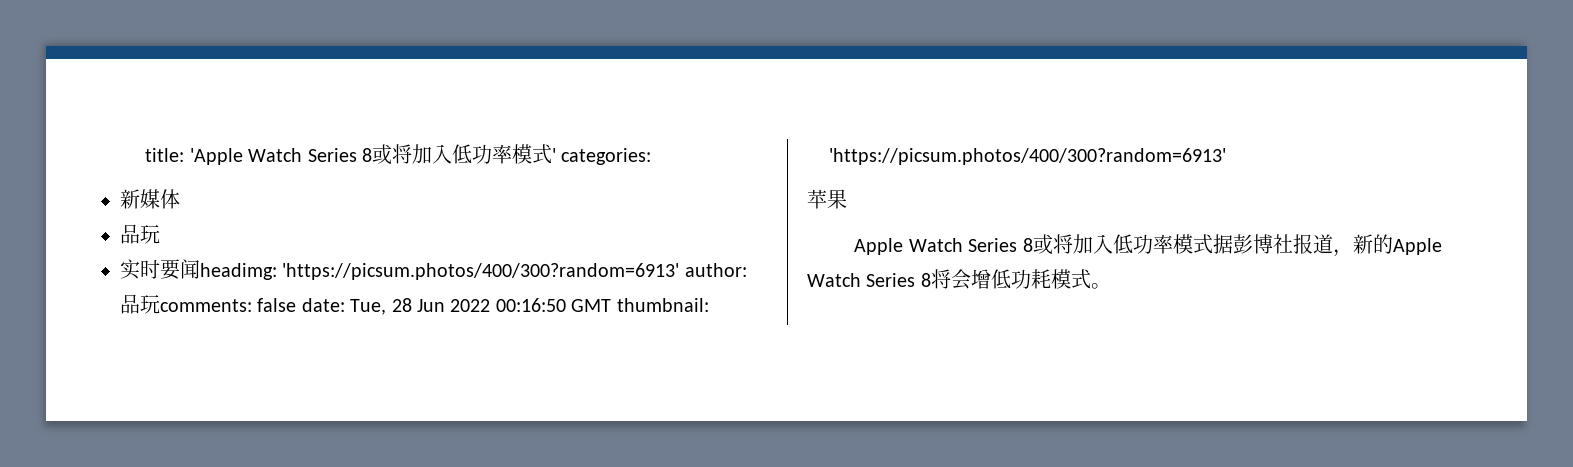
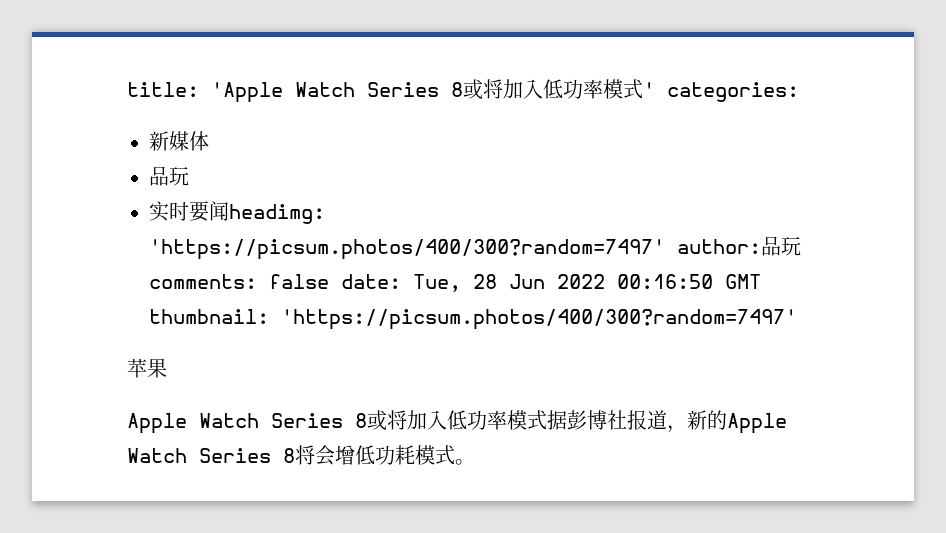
[282,263,680,280] 'https://picsum.photos/400/300?random=6913' -> [149,239,665,260] 'https://picsum.photos/400/300?random=7497'
[829,148,1226,165] 'https://picsum.photos/400/300?random=6913' -> [281,309,797,330] 'https://picsum.photos/400/300?random=7497'

